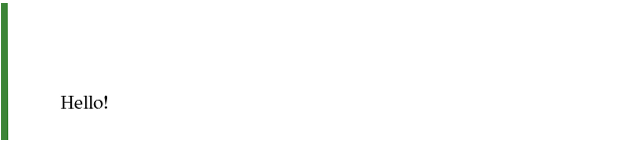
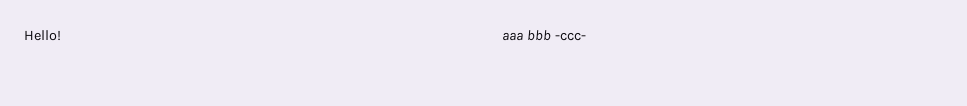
(110, 102) none -> [502,30,586,41] // aaa bbb -ccc-

